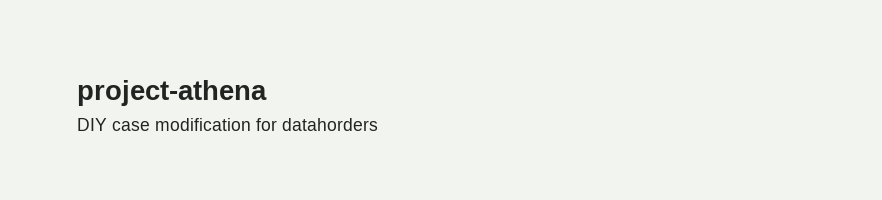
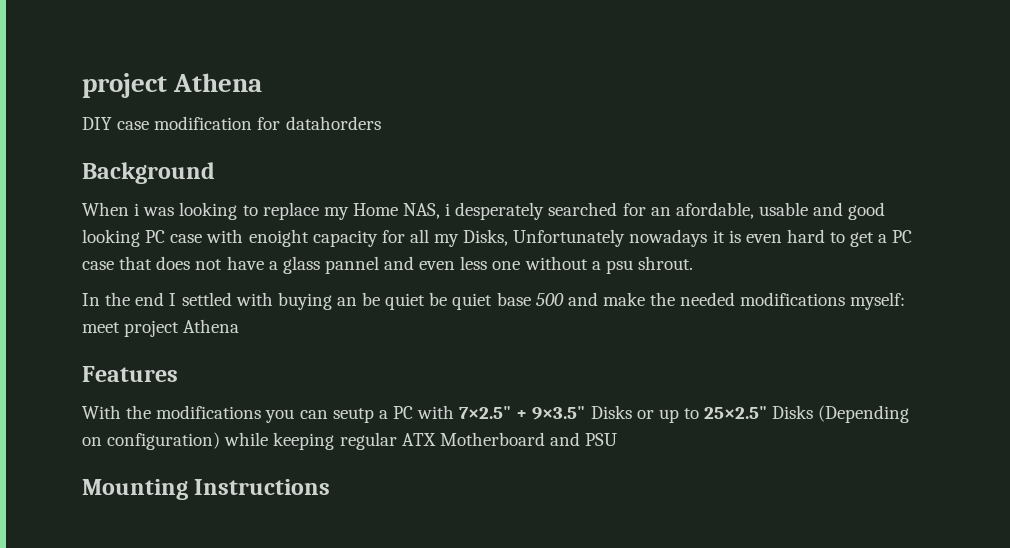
[77,80,267,106] project-athena -> [82,73,263,98] project Athena
(378, 124) none -> [82,162,215,184] [82,202,886,220] [82,229,913,247] [82,256,693,274] [82,292,906,310] [82,319,240,337] [82,366,178,382] [82,405,910,423] [82,432,618,450] [82,479,331,500] // Background // When i was looking to replace my Home NAS, i desperately searched for an afordable, usable and good looking PC case with enoight capacity for all my Disks, Unfortunately nowadays it is even hard to get a PC case that does not have a glass pannel and even less one without a psu shrout. // In the end I settled with buying an be quiet be quiet base 500 and make the needed modifications myself: meet project Athena // Features // With the modifications you can seutp a PC with 7×2.5" + 9×3.5" Disks or up to 25×2.5" Disks (Depending on configuration) while keeping regular ATX Motherboard and PSU // Mounting Instructions

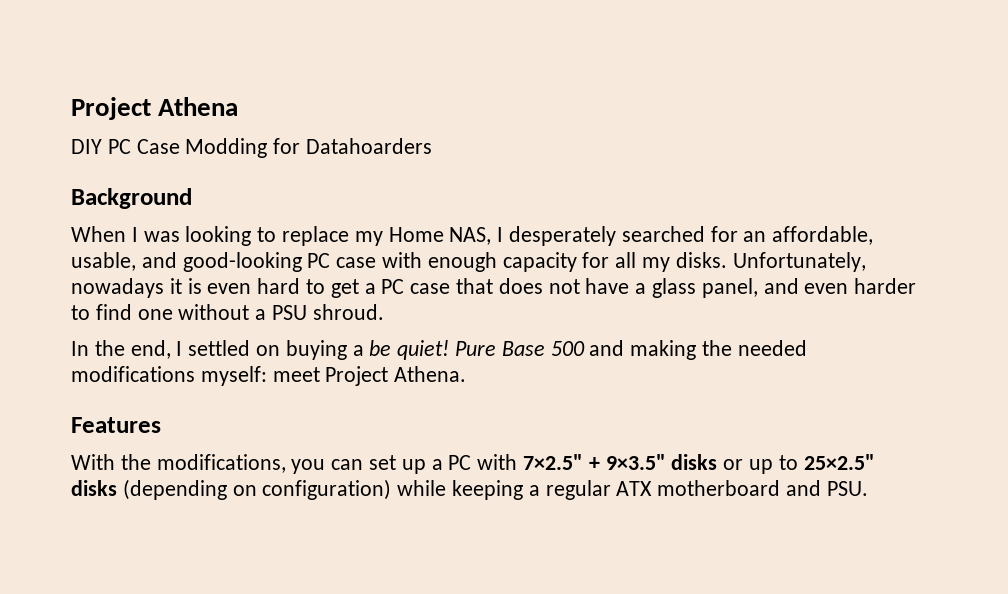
[82,73,167,98] project -> [71,97,151,120] Project
[117,116,381,130] case modification for datahorders -> [107,138,433,158] PC Case Modding for Datahoarders
[134,203,140,216] i -> [131,227,138,242] I
[445,203,451,216] i -> [497,227,504,242] I
[675,202,886,220] [82,229,140,247] afordable, usable and good looking -> [772,226,874,245] [71,252,302,272] affordable, usable, and good-looking
[248,229,309,247] enoight -> [427,252,497,272] enough
[463,229,626,247] Disks, Unfortunately -> [675,252,866,272] disks. Unfortunately,
[324,256,379,274] pannel -> [701,278,758,298] panel,
[460,256,488,270] less -> [854,278,917,294] [71,304,132,320] harder to find
[605,256,693,274] psu shrout. -> [272,304,384,320] PSU shroud.
[135,292,165,306] end -> [130,340,171,359] end,
[235,292,531,310] with buying an be quiet be quiet base -> [256,340,545,360] on buying a be quiet! Pure Base
[602,292,645,306] make -> [630,340,697,360] making
[124,319,240,337] project Athena -> [325,366,467,386] Project Athena.
[156,405,262,419] modifications -> [156,454,286,473] modifications,
[332,408,374,423] seutp -> [369,455,426,474] set up
[590,405,632,419] Disks -> [671,454,718,470] disks
[772,405,910,423] Disks (Depending -> [71,479,227,500] disks (depending
(335, 441) none -> [528,485,540,496] a
[439,432,618,446] [82,479,331,500] Motherboard and PSU // Mounting Instructions -> [657,480,868,496] motherboard and PSU.

